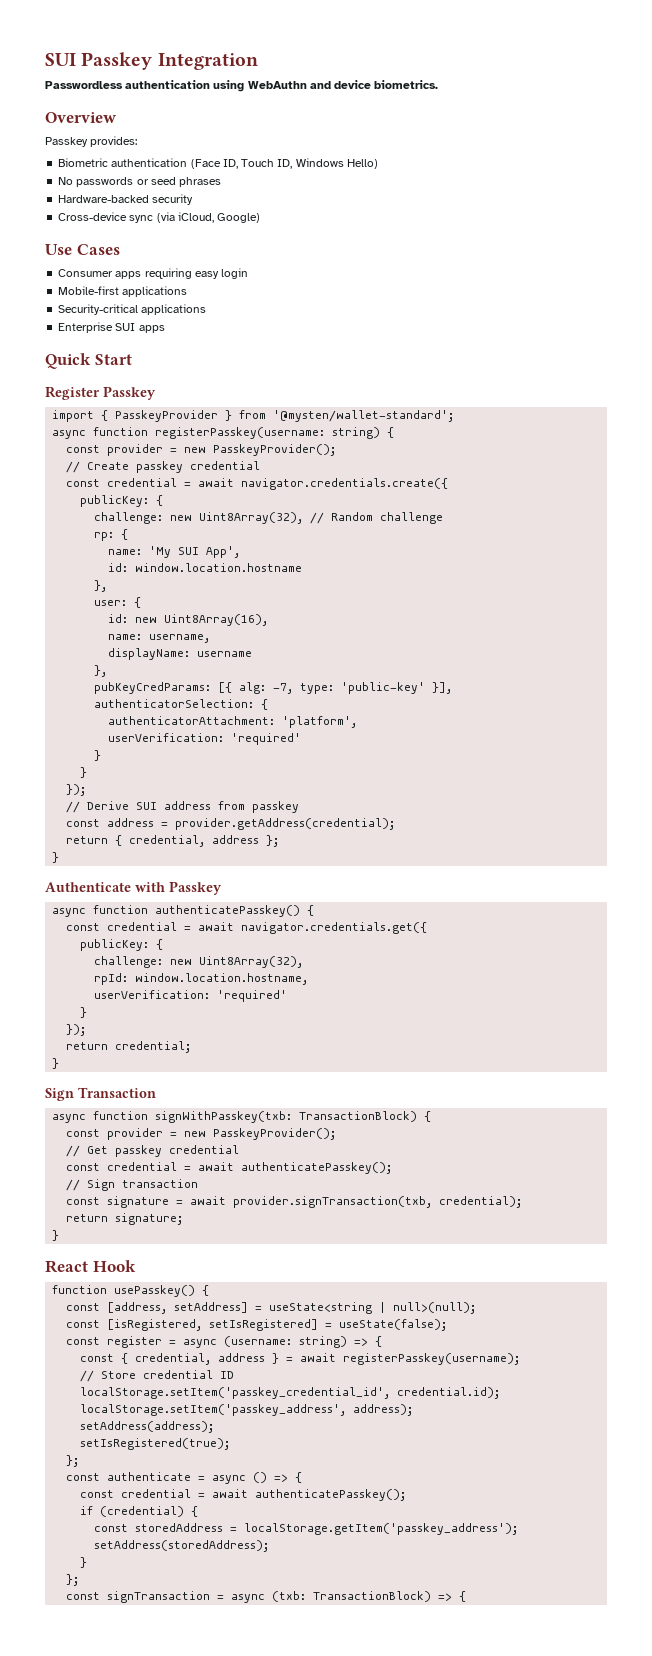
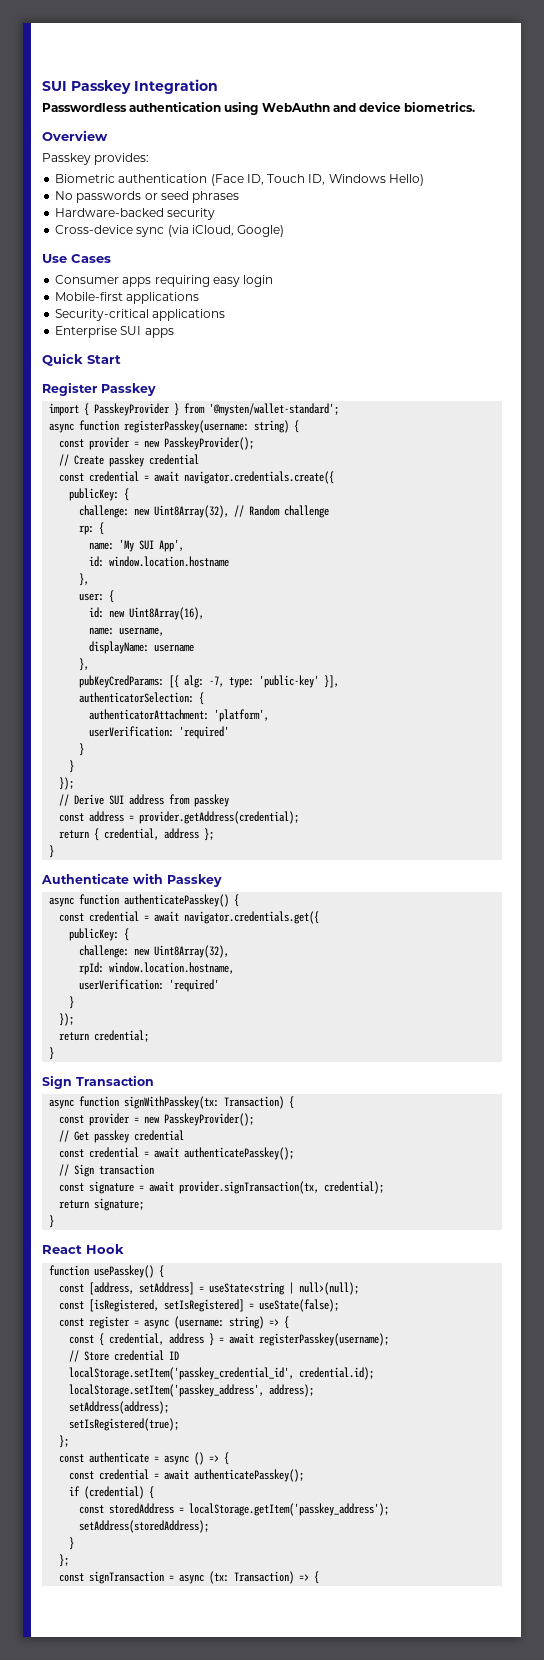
[155,1111,418,1123] signWithPasskey(txb: TransactionBlock) -> [124,1096,285,1109] signWithPasskey(tx: Transaction)
[233,1196,433,1208] provider.signTransaction(txb, -> [179,1181,320,1194] provider.signTransaction(tx,
[272,1591,432,1602] (txb: TransactionBlock) -> [209,1571,295,1584] (tx: Transaction)

